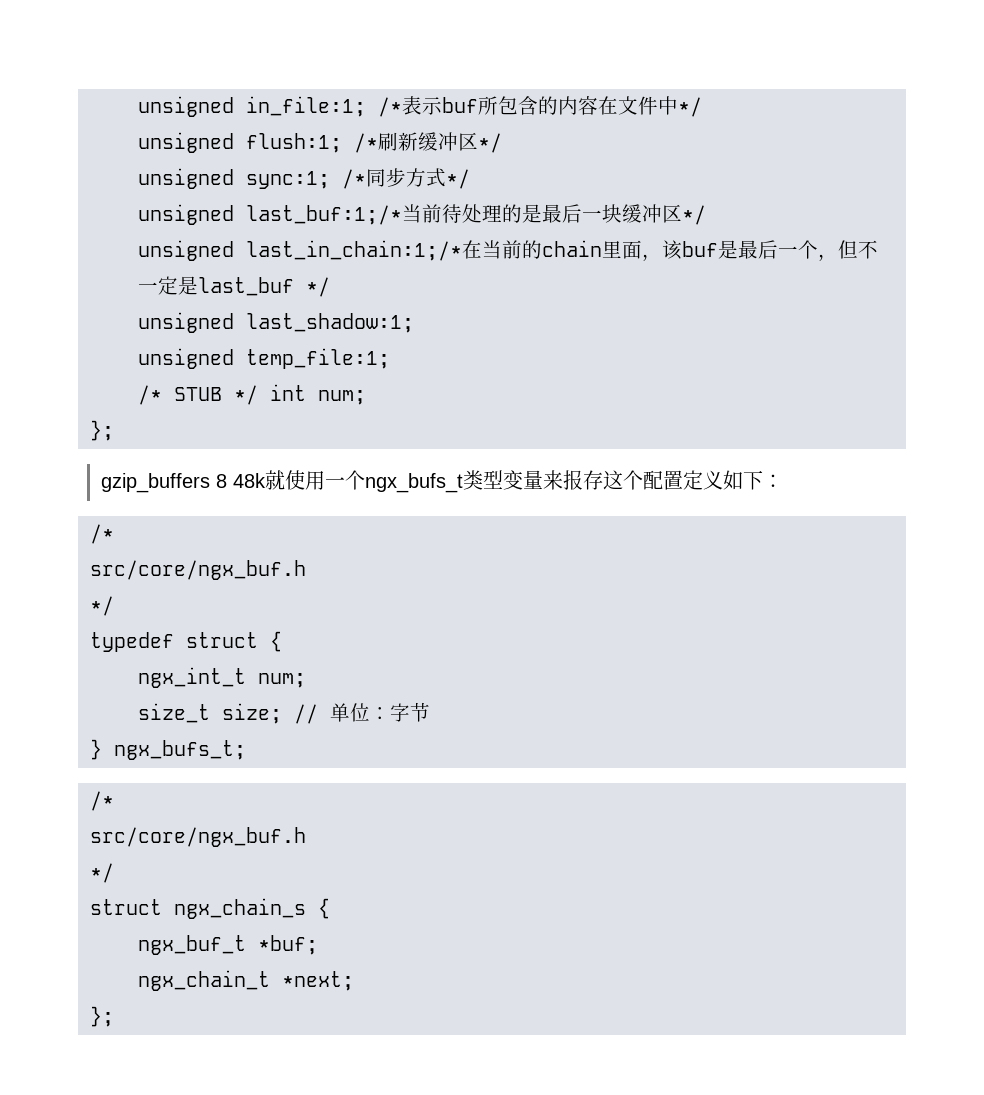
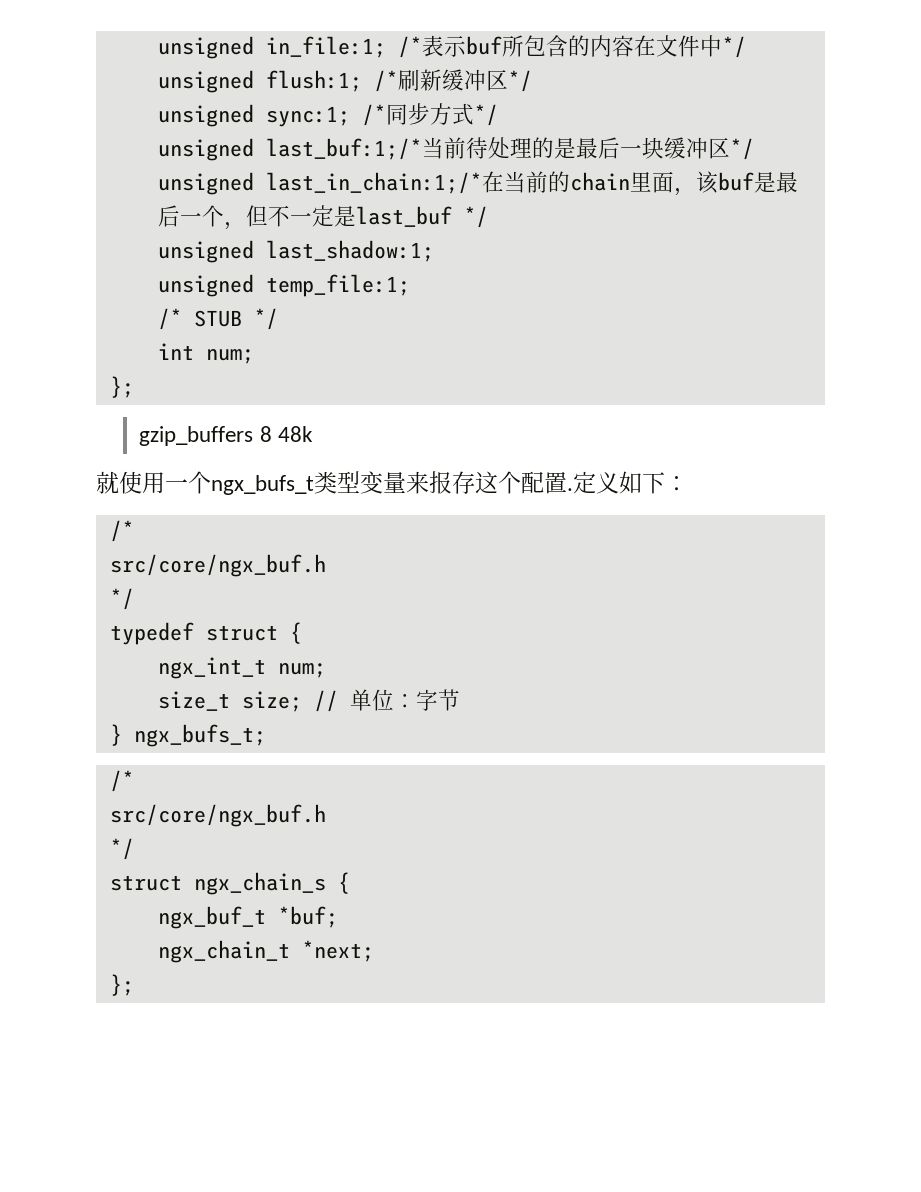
(258, 395) none -> (278, 319) //
(266, 480) none -> (313, 434) //
(683, 480) none -> [567,488,573,491] .

